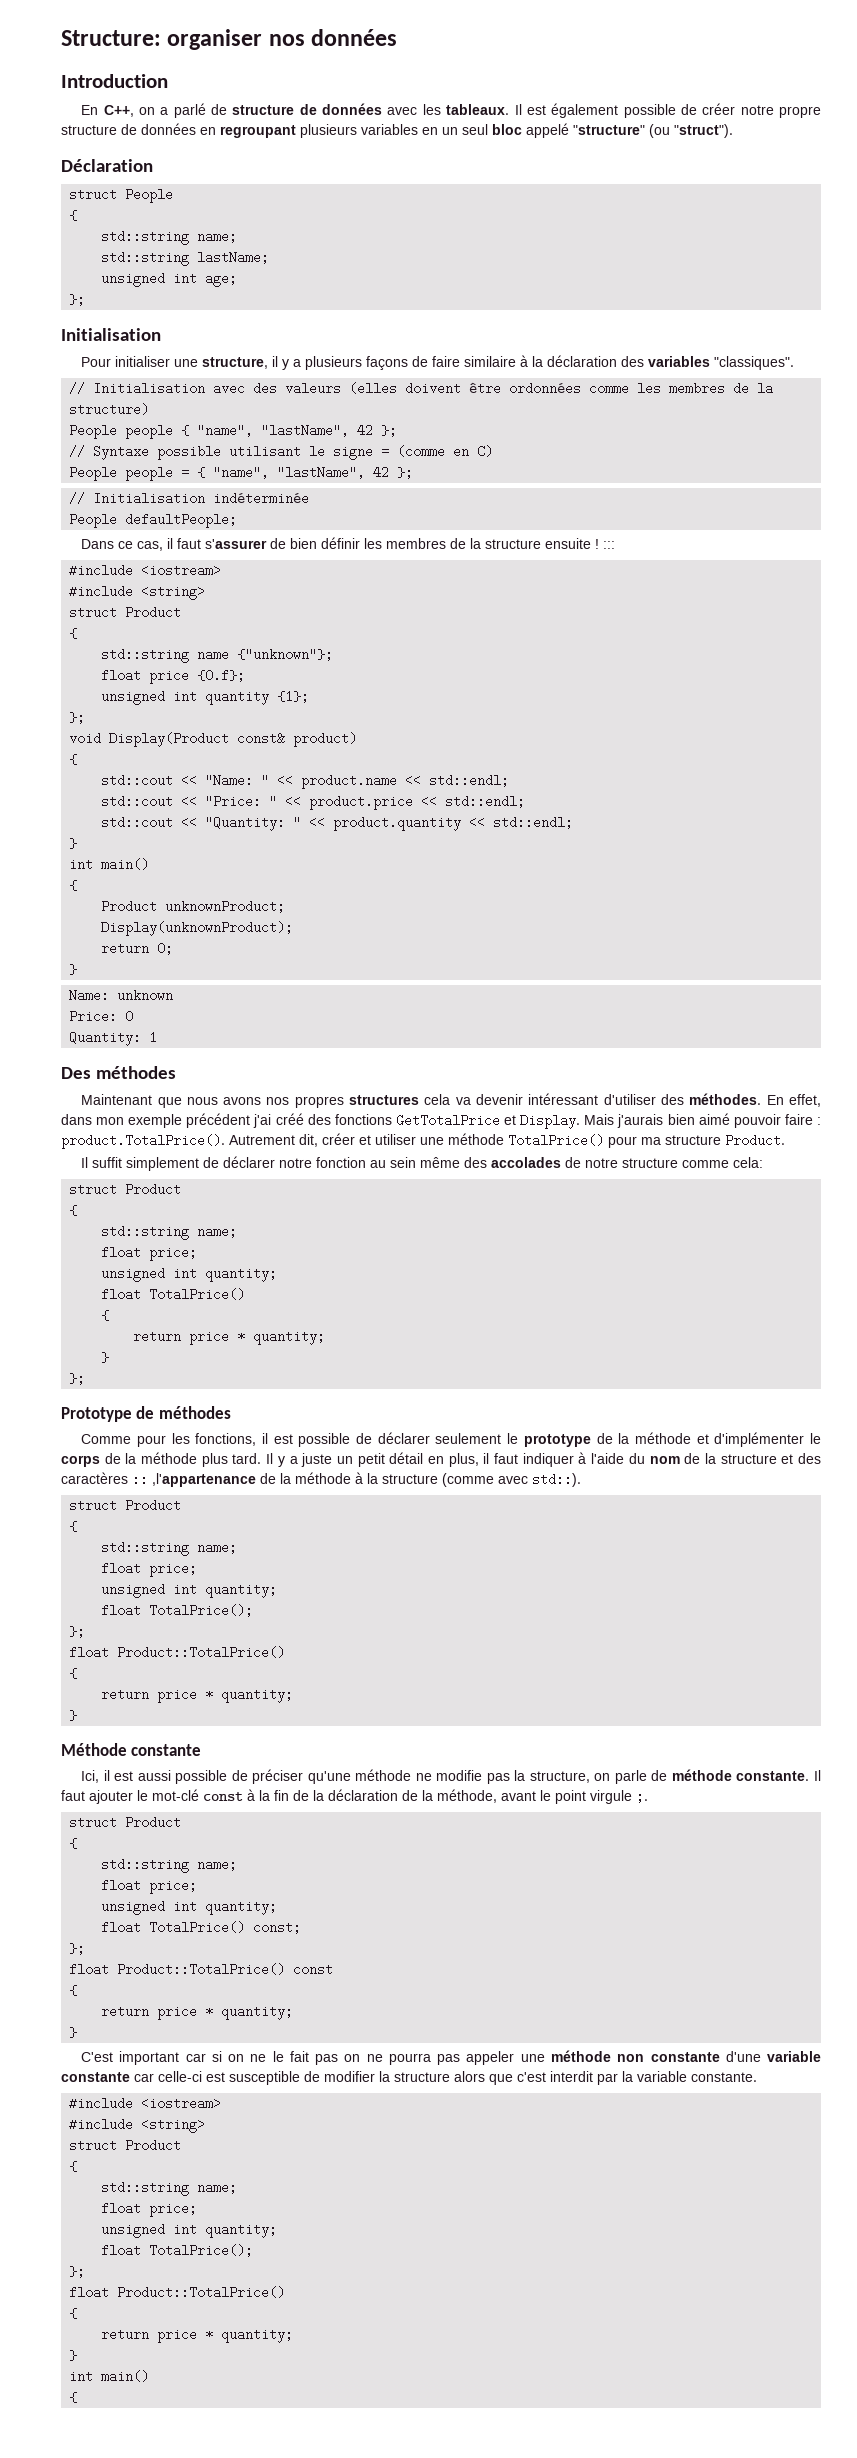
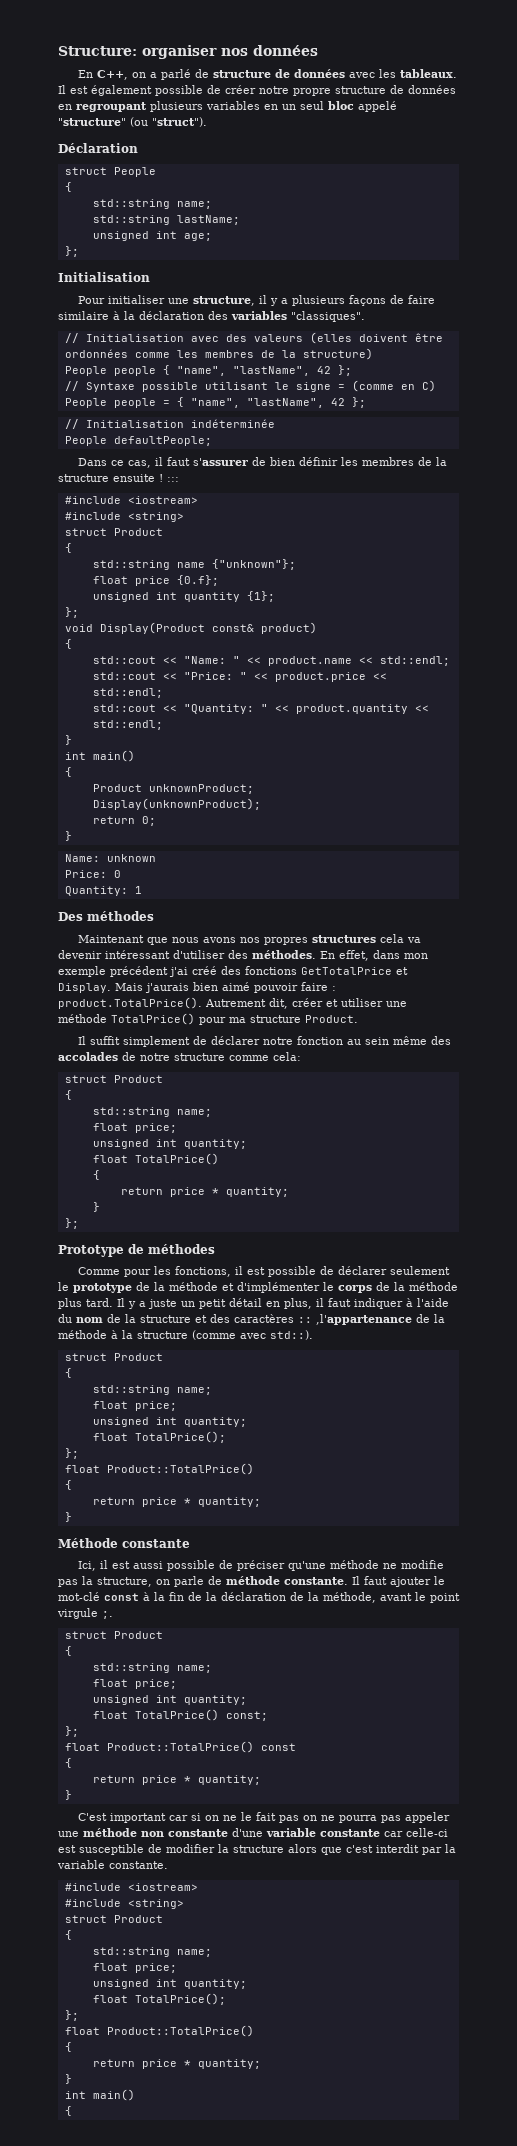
[61,74,168,88] // Introduction -> (318, 50) none

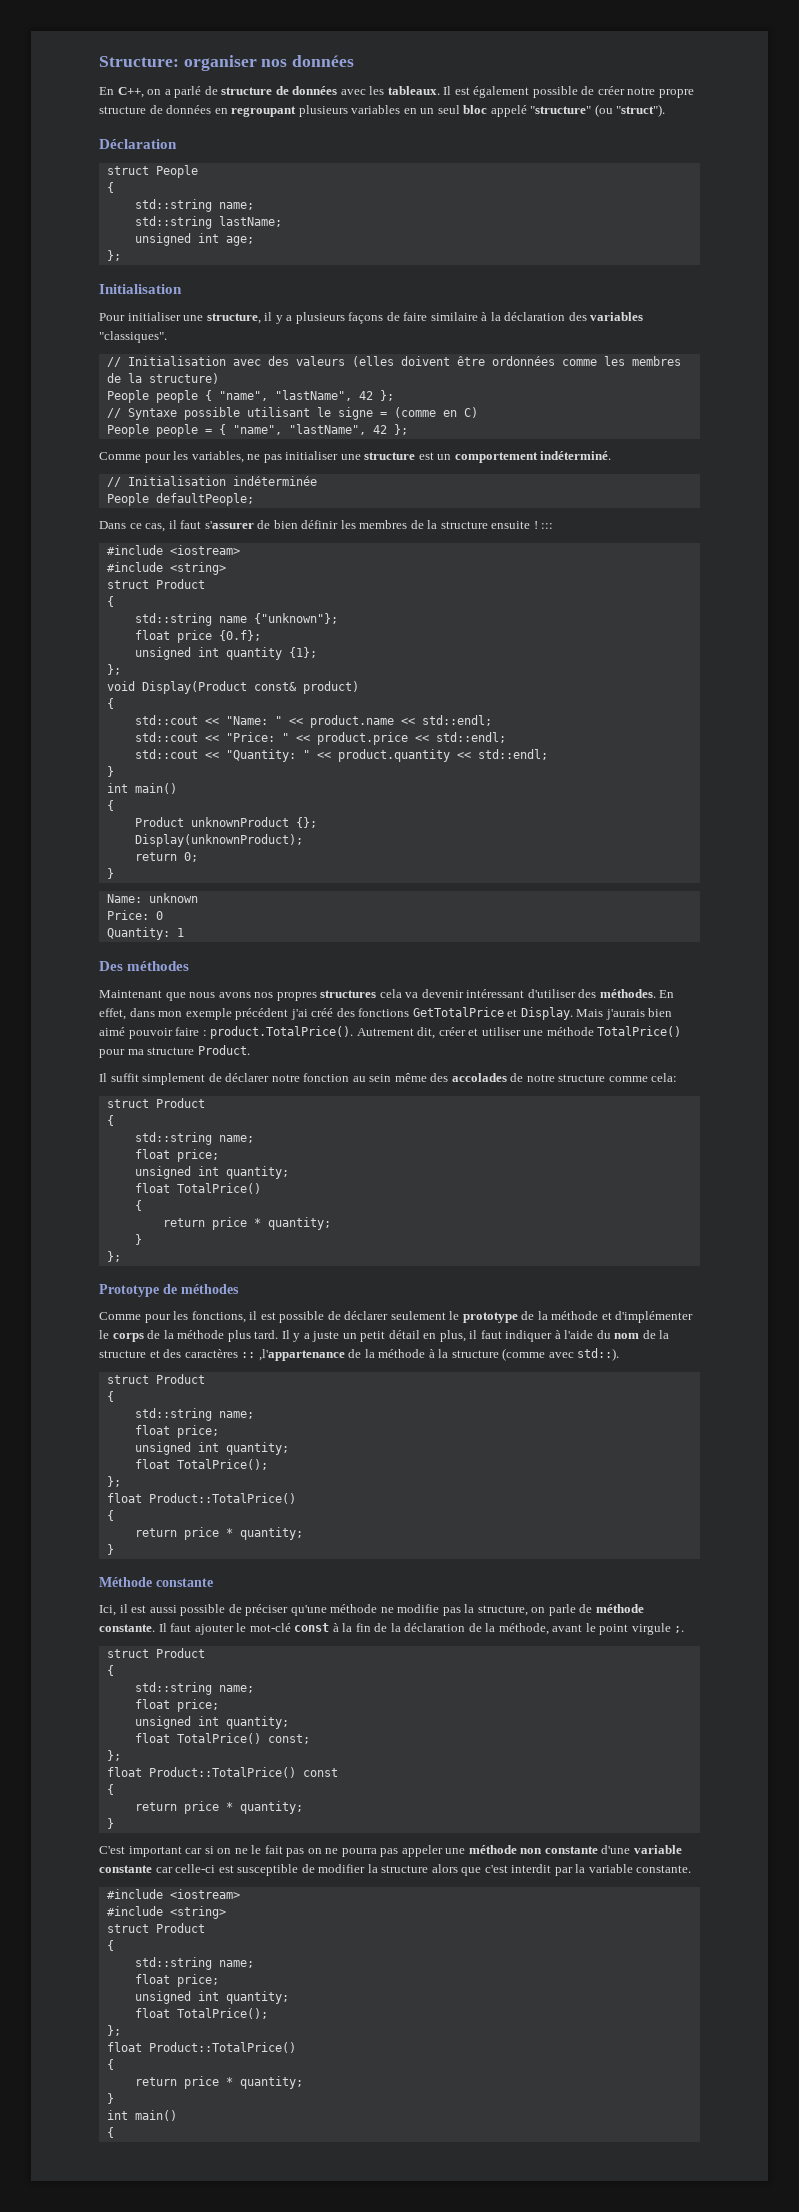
(366, 402) none -> [99,451,612,463] // Comme pour les variables, ne pas initialiser une structure est un comportement indéterminé.
[148,784,254,794] unknownProduct; -> [190,817,317,828] unknownProduct {};

